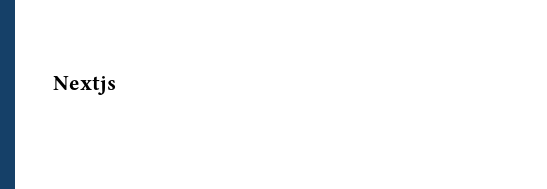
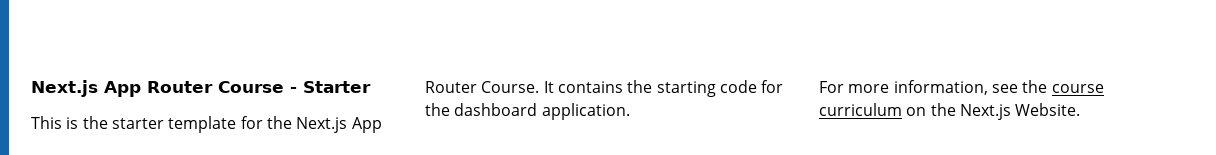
[53,76,116,95] Nextjs -> [31,80,371,97] [31,116,382,133] [425,80,784,97] [425,103,630,120] [819,80,1104,95] [819,103,1081,120] Next.js App Router Course - Starter // This is the starter template for the Next.js App Router Course. It contains the starting code for the dashboard application. // For more information, see the course curriculum on the Next.js Website.

